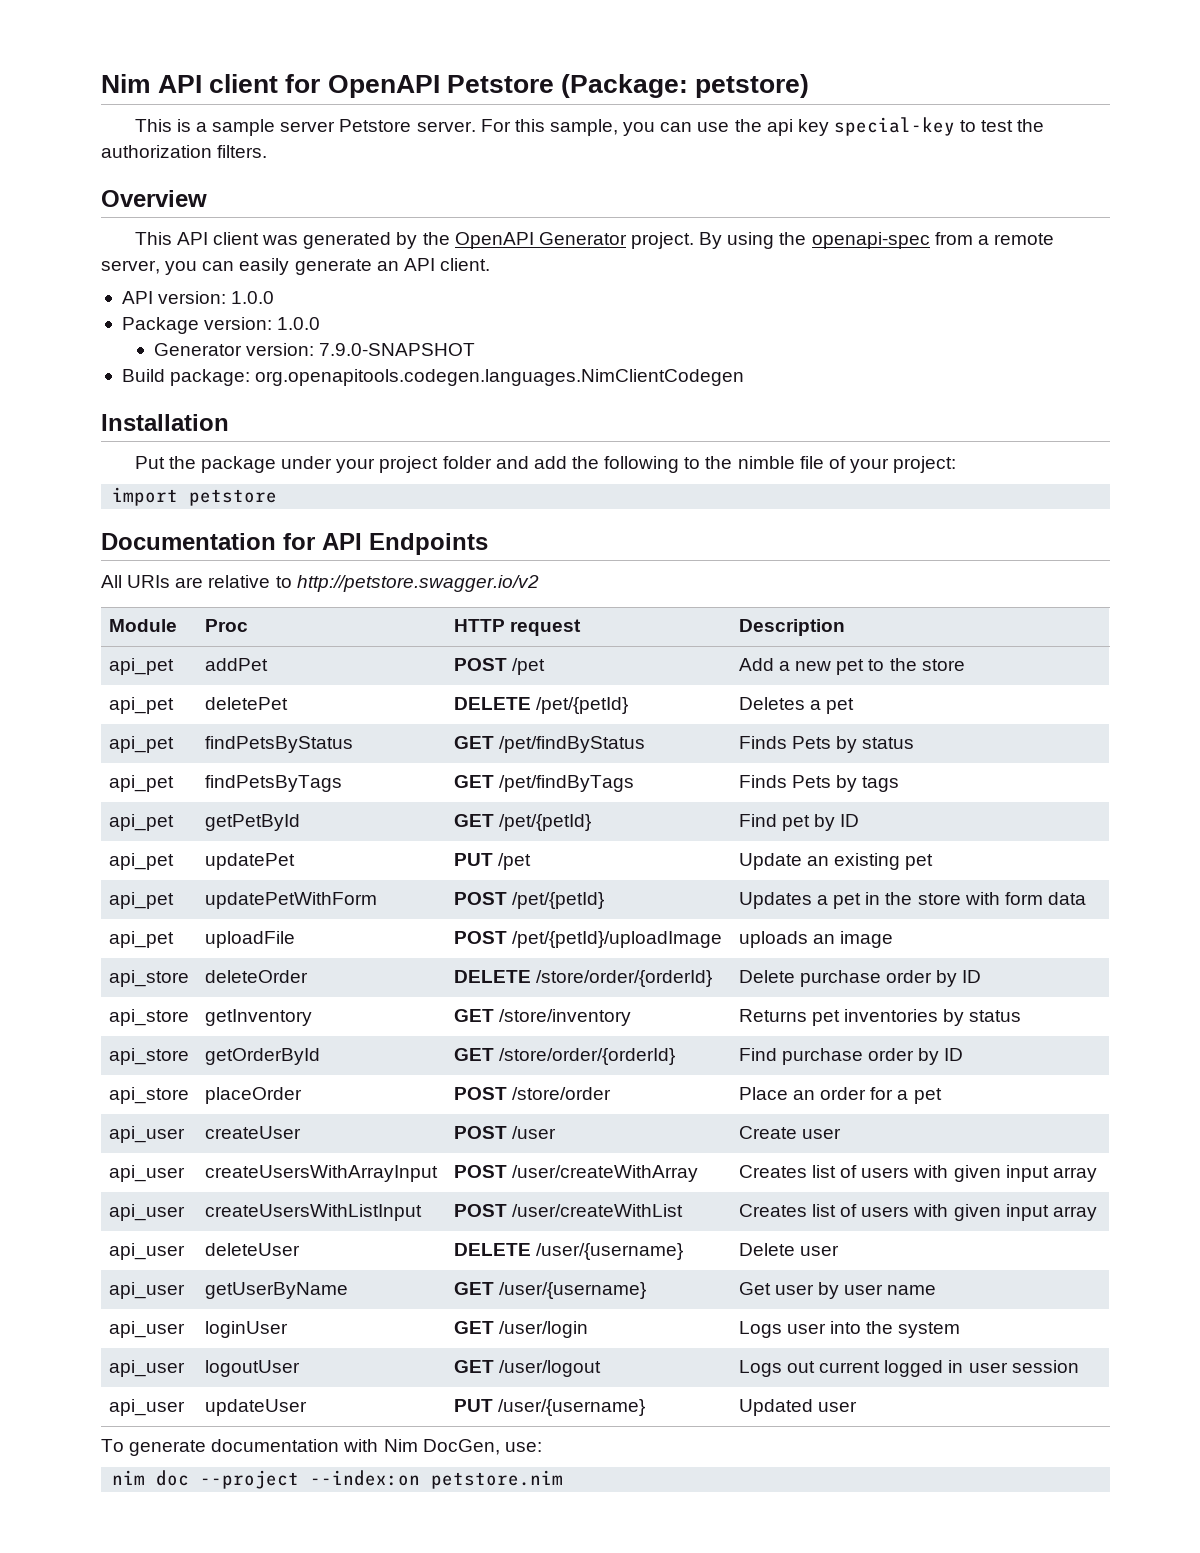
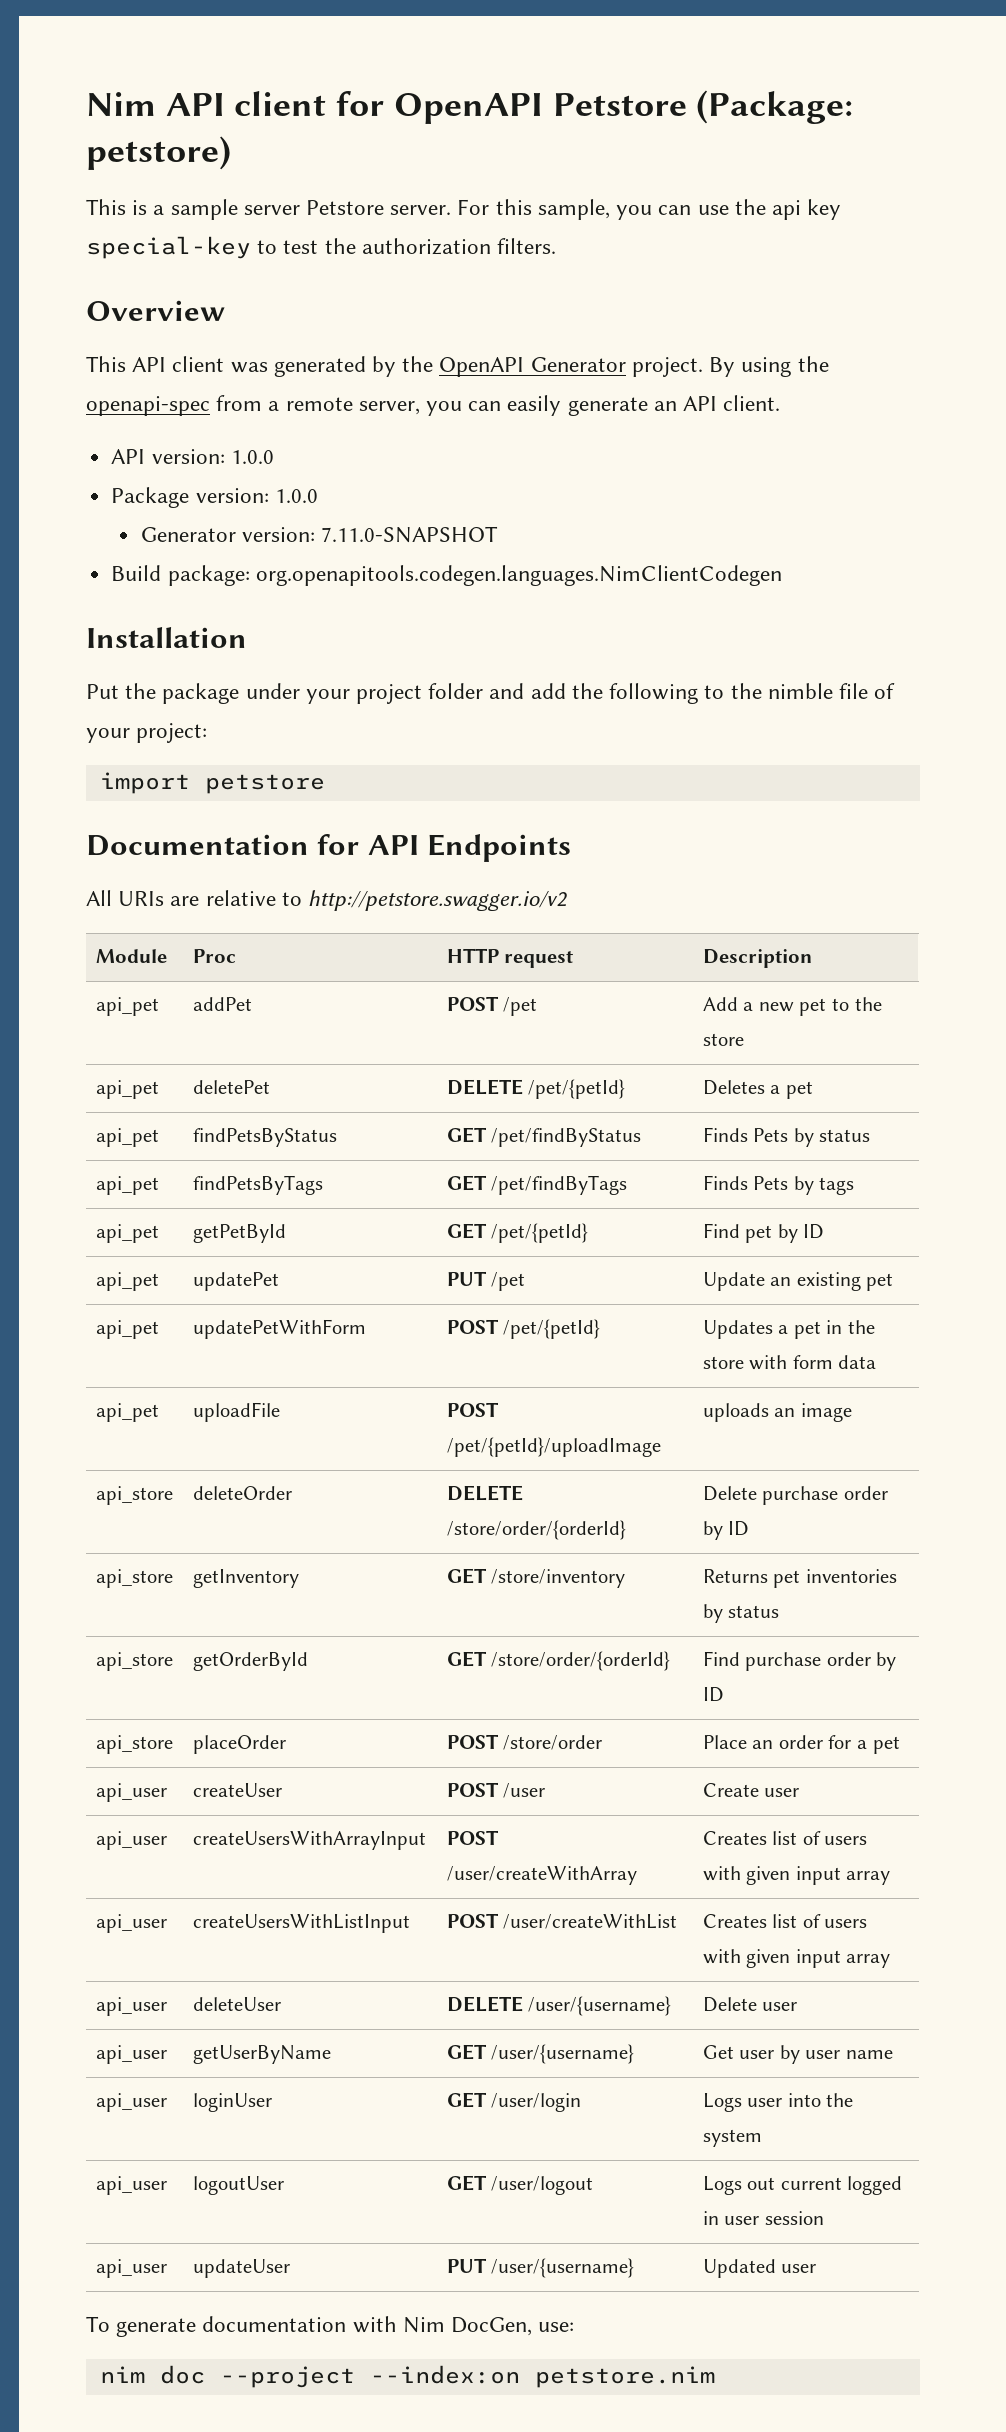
[319,343,476,356] 7.9.0-SNAPSHOT -> [321,526,499,543] 7.11.0-SNAPSHOT

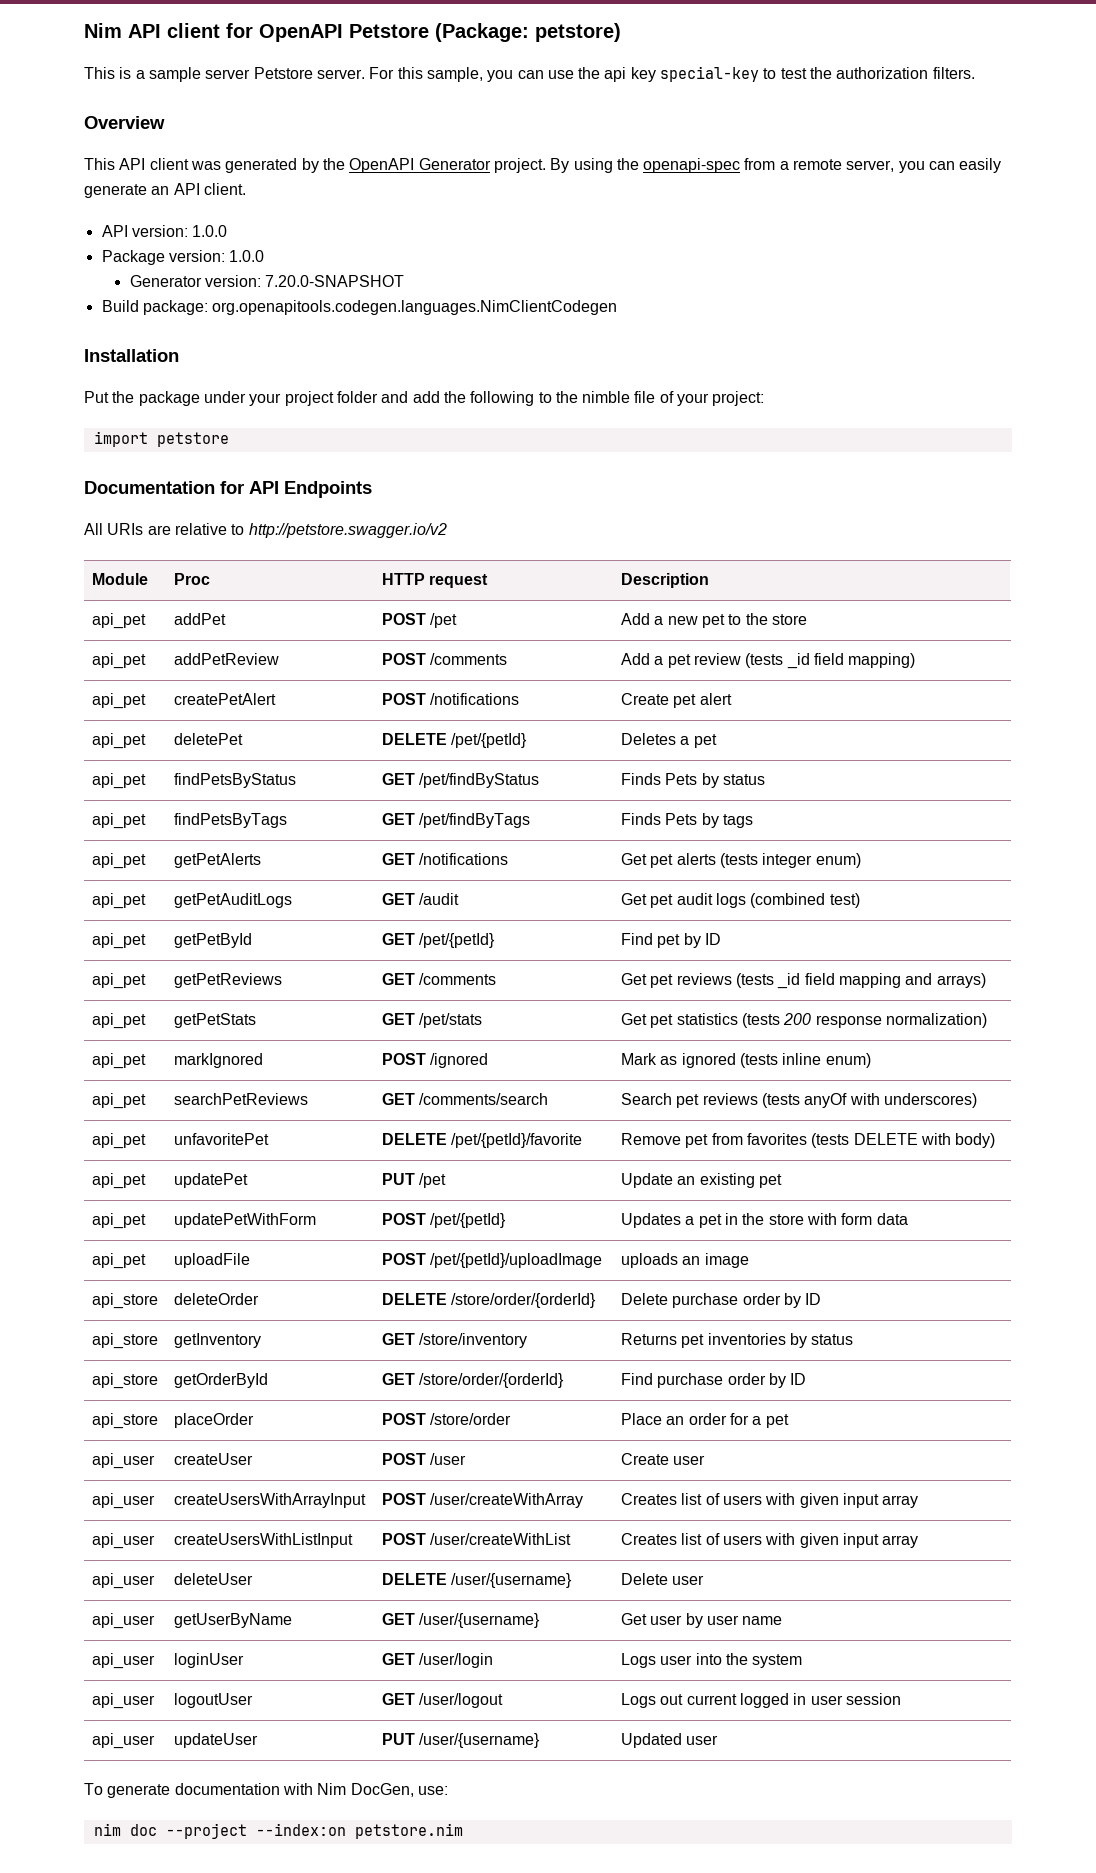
[321,526,499,543] 7.11.0-SNAPSHOT -> [265,275,405,287] 7.20.0-SNAPSHOT
(744, 1039) none -> [91,653,146,669] [173,653,279,665] [381,653,508,665] [620,653,916,669] [91,693,146,709] [173,693,276,705] [381,693,520,705] [620,693,732,708] // api_pet | addPetReview | POST /comments | Add a pet review (tests _id field mapping) // api_pet | createPetAlert | POST /notifications | Create pet alert
(855, 1186) none -> [91,853,146,869] [173,853,261,868] [381,853,509,865] [620,853,861,868] [91,893,146,909] [173,893,292,908] [381,893,460,905] [620,893,860,908] // api_pet | getPetAlerts | GET /notifications | Get pet alerts (tests integer enum) // api_pet | getPetAuditLogs | GET /audit | Get pet audit logs (combined test)
(825, 1231) none -> [91,973,146,989] [173,973,282,988] [381,973,497,985] [620,973,986,989] [91,1013,146,1029] [173,1013,256,1028] [381,1013,483,1028] [620,1013,987,1028] [91,1053,146,1069] [173,1053,263,1068] [381,1053,489,1068] [620,1053,871,1068] [91,1093,146,1109] [173,1093,308,1105] [381,1093,549,1105] [620,1093,977,1108] [91,1133,146,1149] [173,1133,269,1145] [381,1133,583,1148] [620,1133,996,1148] // api_pet | getPetReviews | GET /comments | Get pet reviews (tests _id field mapping and arrays) // api_pet | getPetStats | GET /pet/stats | Get pet statistics (tests 200 response normalization) // api_pet | markIgnored | POST /ignored | Mark as ignored (tests inline enum) // api_pet | searchPetReviews | GET /comments/search | Search pet reviews (tests anyOf with underscores) // api_pet | unfavoritePet | DELETE /pet/{petId}/favorite | Remove pet from favorites (tests DELETE with body)

